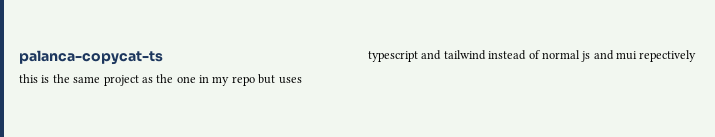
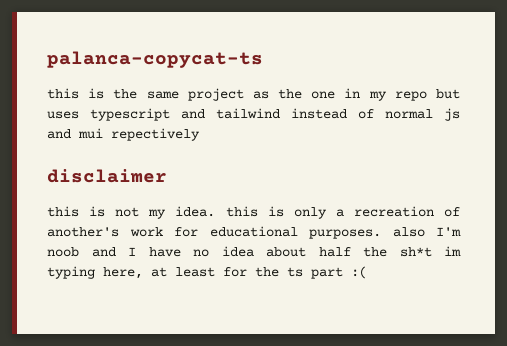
(697, 56) none -> [47,169,167,183] [47,206,461,219] [47,226,461,239] [47,246,461,257] [47,266,367,279] // disclaimer // this is not my idea. this is only a recreation of another's work for educational purposes. also I'm noob and I have no idea about half the sh*t im typing here, at least for the ts part :(

